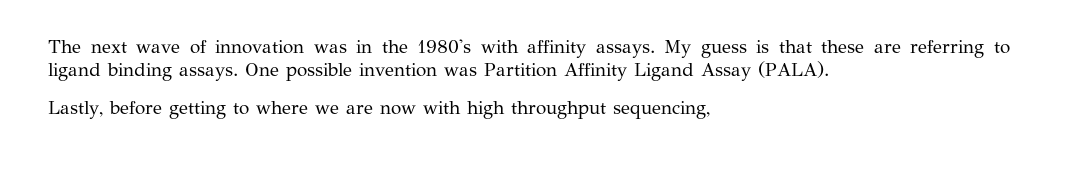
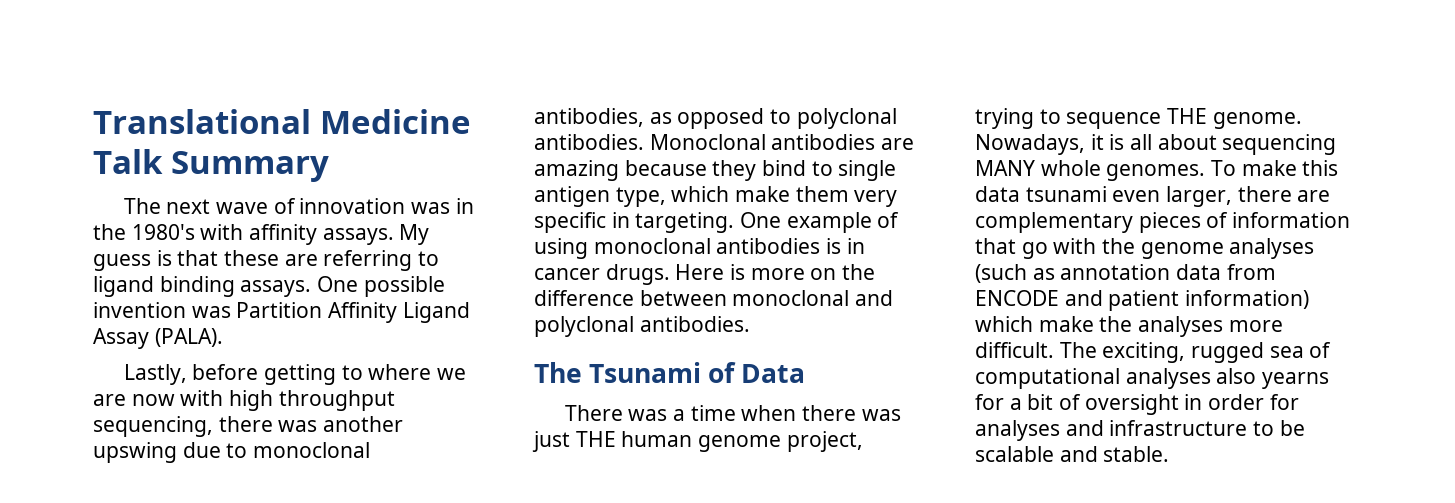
(48, 46) none -> [93,109,471,134] [93,149,329,182] Translational Medicine Talk Summary //
(710, 110) none -> [218,416,404,432] [93,442,371,463] [534,108,897,129] [534,134,915,150] [534,160,897,181] [534,186,898,207] [534,212,900,233] [534,238,865,259] [534,264,876,285] [534,290,894,306] [534,316,750,337] [534,362,806,383] [564,405,901,421] [532,431,863,452] [975,108,1302,129] [975,134,1337,155] [975,160,1339,181] [975,186,1331,207] [975,212,1351,233] [975,238,1315,259] [975,264,1276,283] [975,290,1310,311] [975,316,1283,337] [975,342,1332,363] [975,368,1330,389] [975,394,1299,415] [975,420,1305,441] [975,446,1170,462] there was another upswing due to monoclonal antibodies, as opposed to polyclonal antibodies. Monoclonal antibodies are amazing because they bind to single antigen type, which make them very specific in targeting. One example of using monoclonal antibodies is in cancer drugs. Here is more on the difference between monoclonal and polyclonal antibodies. // The Tsunami of Data // There was a time when there was just THE human genome project, trying to sequence THE genome. Nowadays, it is all about sequencing MANY whole genomes. To make this data tsunami even larger, there are complementary pieces of information that go with the genome analyses (such as annotation data from ENCODE and patient information) which make the analyses more difficult. The exciting, rugged sea of computational analyses also yearns for a bit of oversight in order for analyses and infrastructure to be scalable and stable.

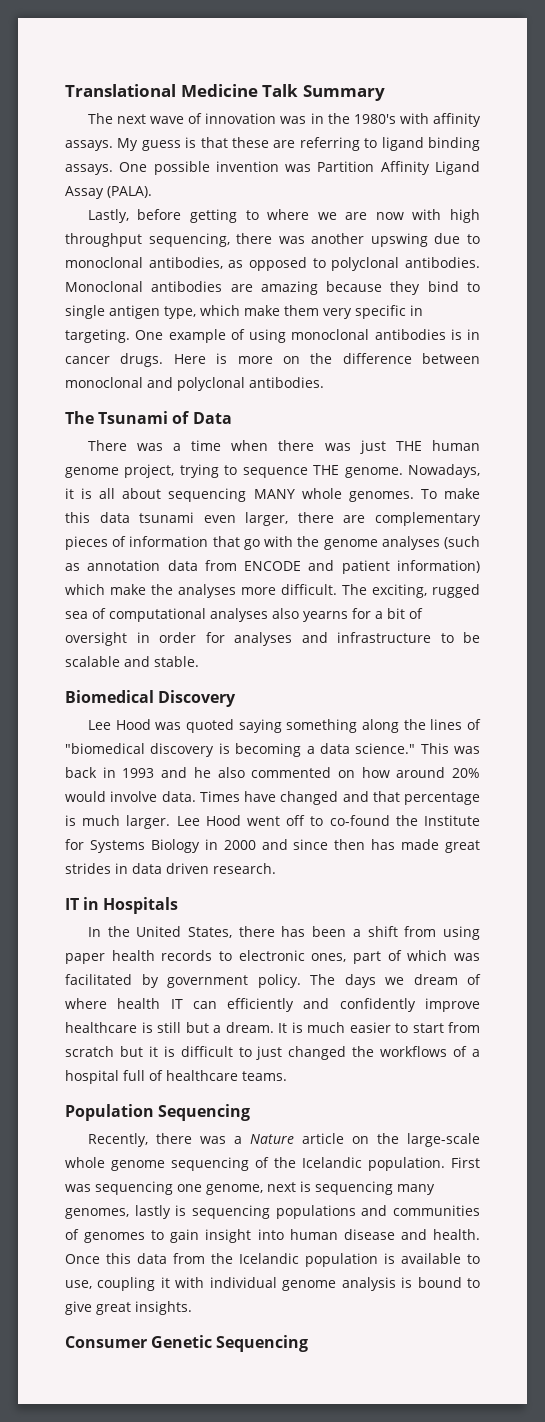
(1170, 454) none -> [65,690,237,707] [87,719,481,733] [65,743,480,757] [65,767,480,778] [65,791,480,805] [65,815,480,829] [65,839,480,853] [65,863,276,874] [65,897,179,914] [87,926,480,940] [65,950,480,964] [65,974,481,988] [65,998,480,1012] [65,1022,480,1033] [65,1046,481,1060] [65,1070,287,1084] [65,1104,251,1121] [87,1133,480,1147] [65,1157,480,1171] [65,1181,435,1195] [65,1205,480,1219] [65,1229,480,1243] [65,1253,480,1267] [65,1277,481,1291] [65,1301,192,1315] [65,1335,309,1352] // Biomedical Discovery // Lee Hood was quoted saying something along the lines of "biomedical discovery is becoming a data science." This was back in 1993 and he also commented on how around 20% would involve data. Times have changed and that percentage is much larger. Lee Hood went off to co-found the Institute for Systems Biology in 2000 and since then has made great strides in data driven research. // IT in Hospitals // In the United States, there has been a shift from using paper health records to electronic ones, part of which was facilitated by government policy. The days we dream of where health IT can efficiently and confidently improve healthcare is still but a dream. It is much easier to start from scratch but it is difficult to just changed the workflows of a hospital full of healthcare teams. // Population Sequencing // Recently, there was a Nature article on the large-scale whole genome sequencing of the Icelandic population. First was sequencing one genome, next is sequencing many genomes, lastly is sequencing populations and communities of genomes to gain insight into human disease and health. Once this data from the Icelandic population is available to use, coupling it with individual genome analysis is bound to give great insights. // Consumer Genetic Sequencing

